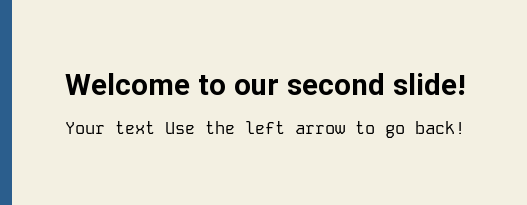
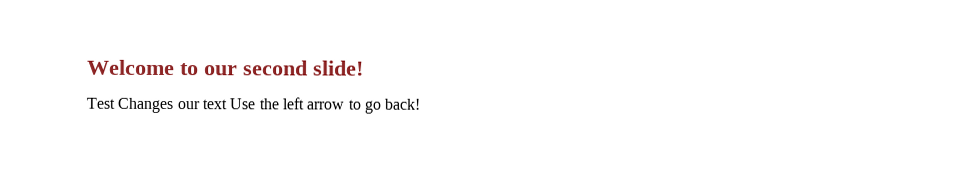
[65,122,105,134] Your -> [86,97,200,114] Test Changes our

